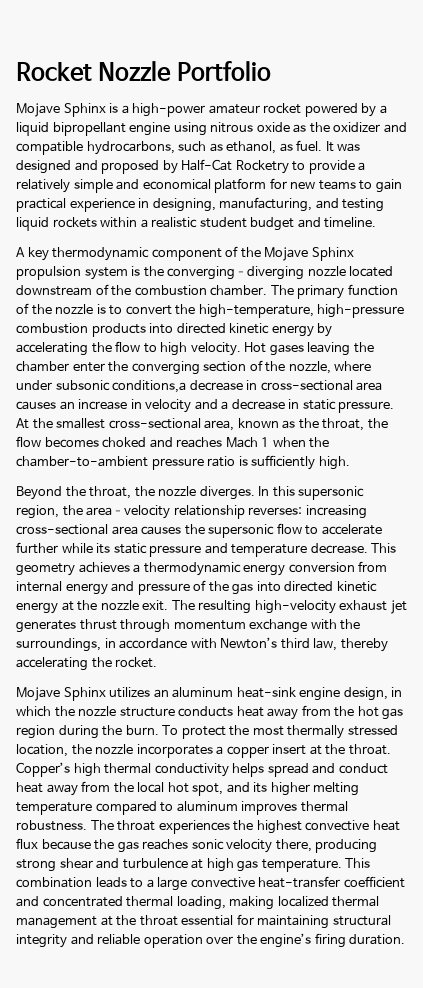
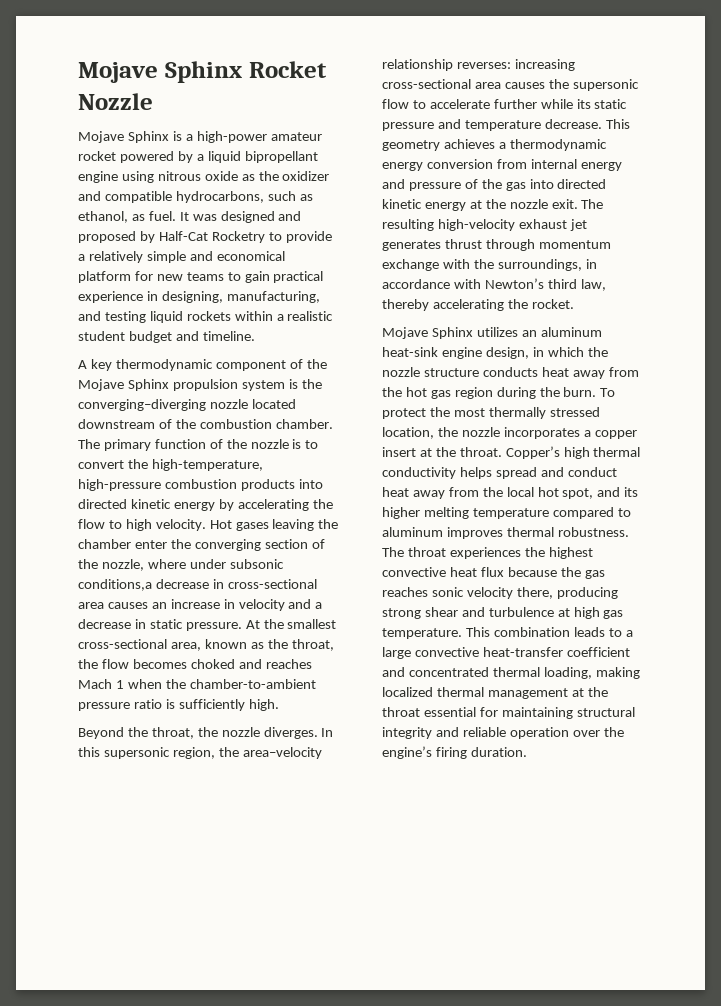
(16, 71) none -> [78,61,242,83] Mojave Sphinx
[176,61,271,81] Portfolio -> (153, 101) none

